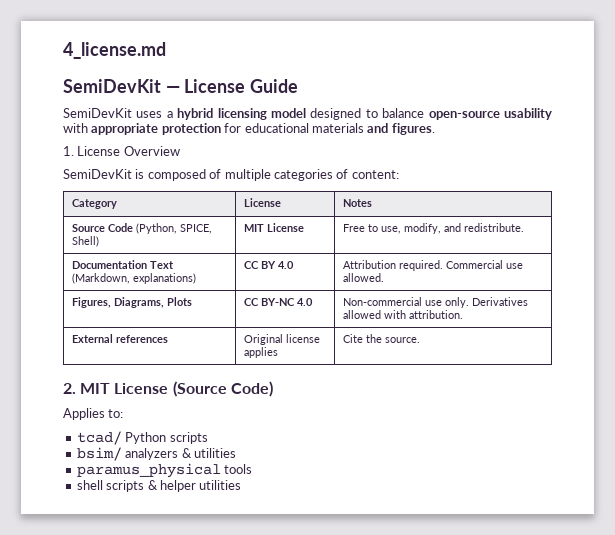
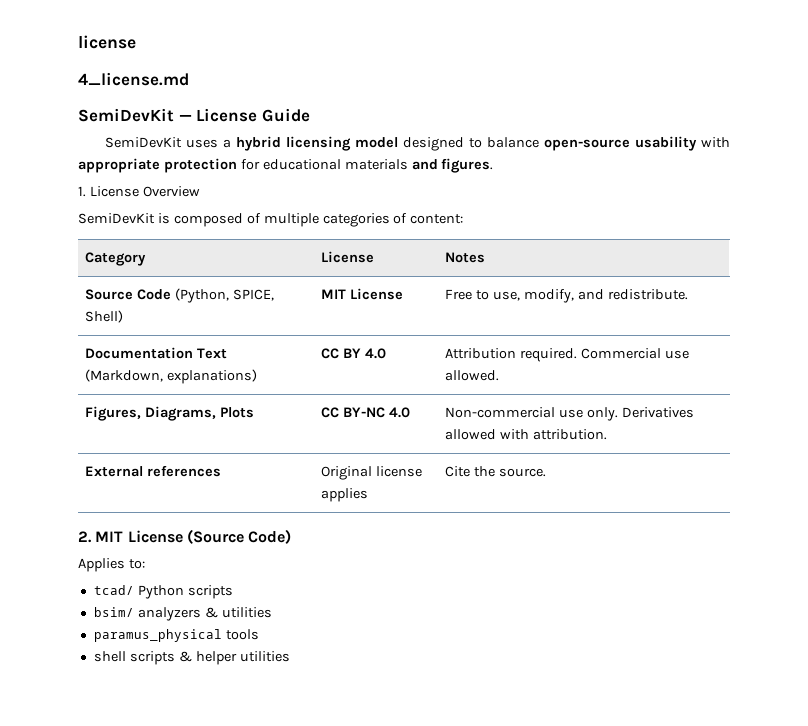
(63, 50) none -> [78,35,136,49] license //

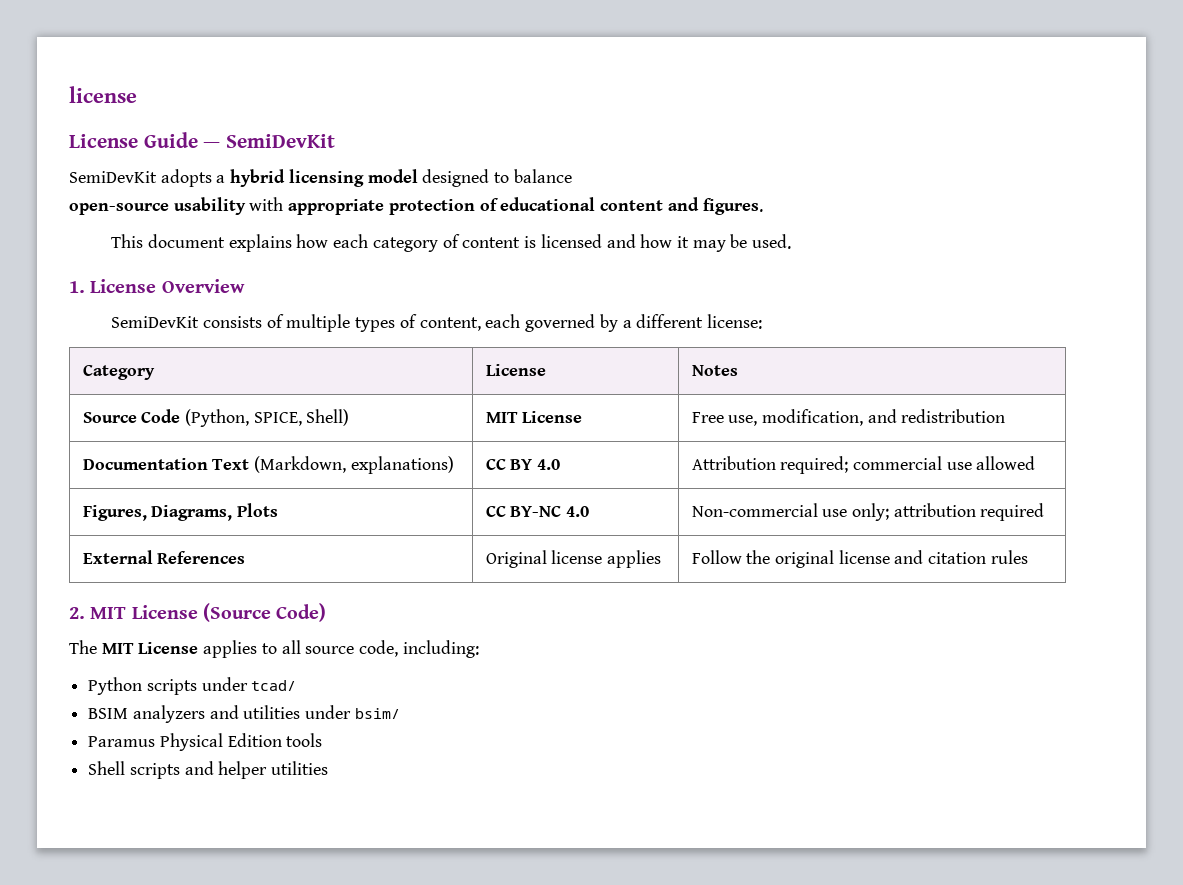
[78,72,189,86] [78,108,310,122] [105,137,219,148] 4_license.md // SemiDevKit — License Guide // SemiDevKit uses -> [69,132,335,148] [69,169,212,187] License Guide — SemiDevKit // SemiDevKit adopts
(540, 142) none -> (572, 176) //
[240,159,408,170] for educational materials -> [479,197,664,211] of educational content
[78,186,200,197] [78,213,464,227] 1. License Overview // SemiDevKit is composed of multiple categories of content: -> [111,234,792,252] [69,279,245,293] [111,314,762,332] This document explains how each category of content is licensed and how it may be used. // 1. License Overview // SemiDevKit consists of multiple types of content, each governed by a different license:
[476,289,688,303] to use, modify, and redistribute. -> [728,409,1006,426] use, modification, and redistribution
[520,348,690,362] [445,370,500,381] required. Commercial use allowed. -> [780,456,1036,474] required; commercial use allowed
[587,407,695,421] [445,429,608,440] only. Derivatives allowed with attribution. -> [851,503,1045,521] only; attribution required
[147,465,222,477] references -> [157,551,246,564] References
[445,466,547,477] Cite the source. -> [691,550,1028,568] Follow the original license and citation rules
[78,558,145,572] [93,585,233,599] [93,607,272,621] [93,629,259,642] [93,651,192,665] Applies to: // tcad/ Python scripts // bsim/ analyzers & utilities // paramus_physical tools // shell scripts & -> [69,640,479,658] [88,677,297,695] [88,705,400,723] [88,733,323,751] [88,761,214,779] The MIT License applies to all source code, including: // Python scripts under tcad/ // BSIM analyzers and utilities under bsim/ // Paramus Physical Edition tools // Shell scripts and

